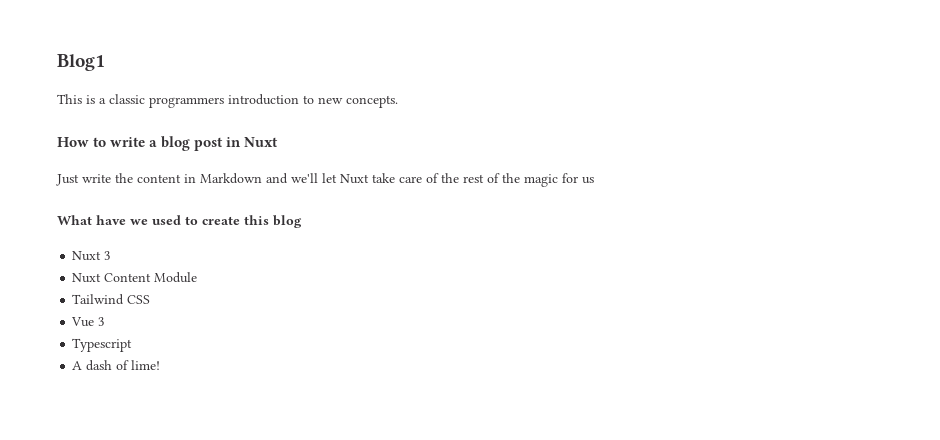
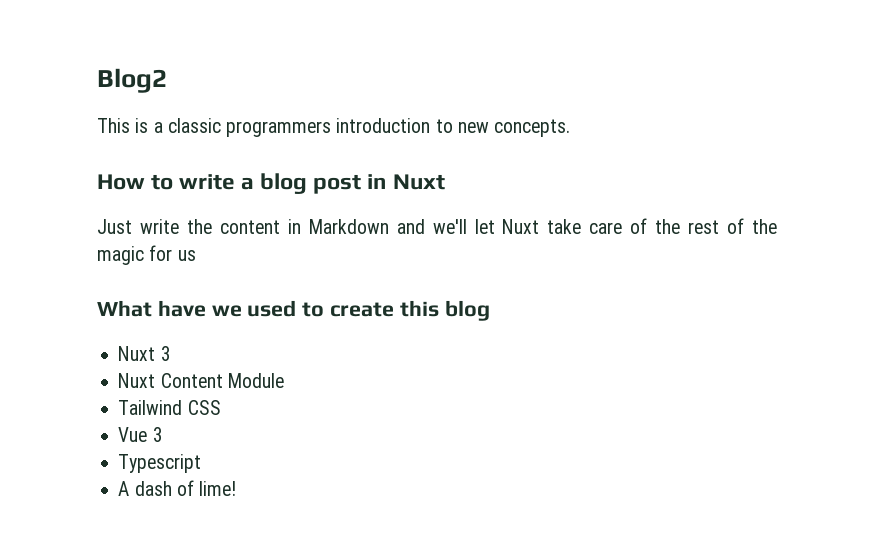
[57,54,105,71] Blog1 -> [97,68,167,93] Blog2

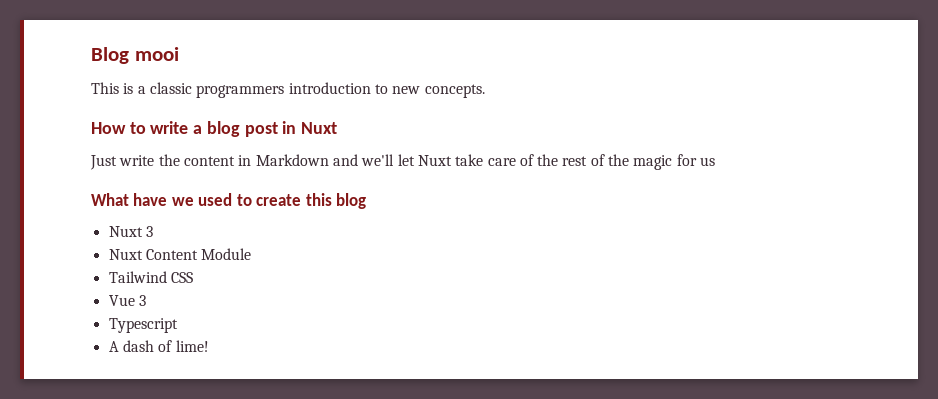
[97,68,167,93] Blog2 -> [91,47,179,64] Blog mooi

